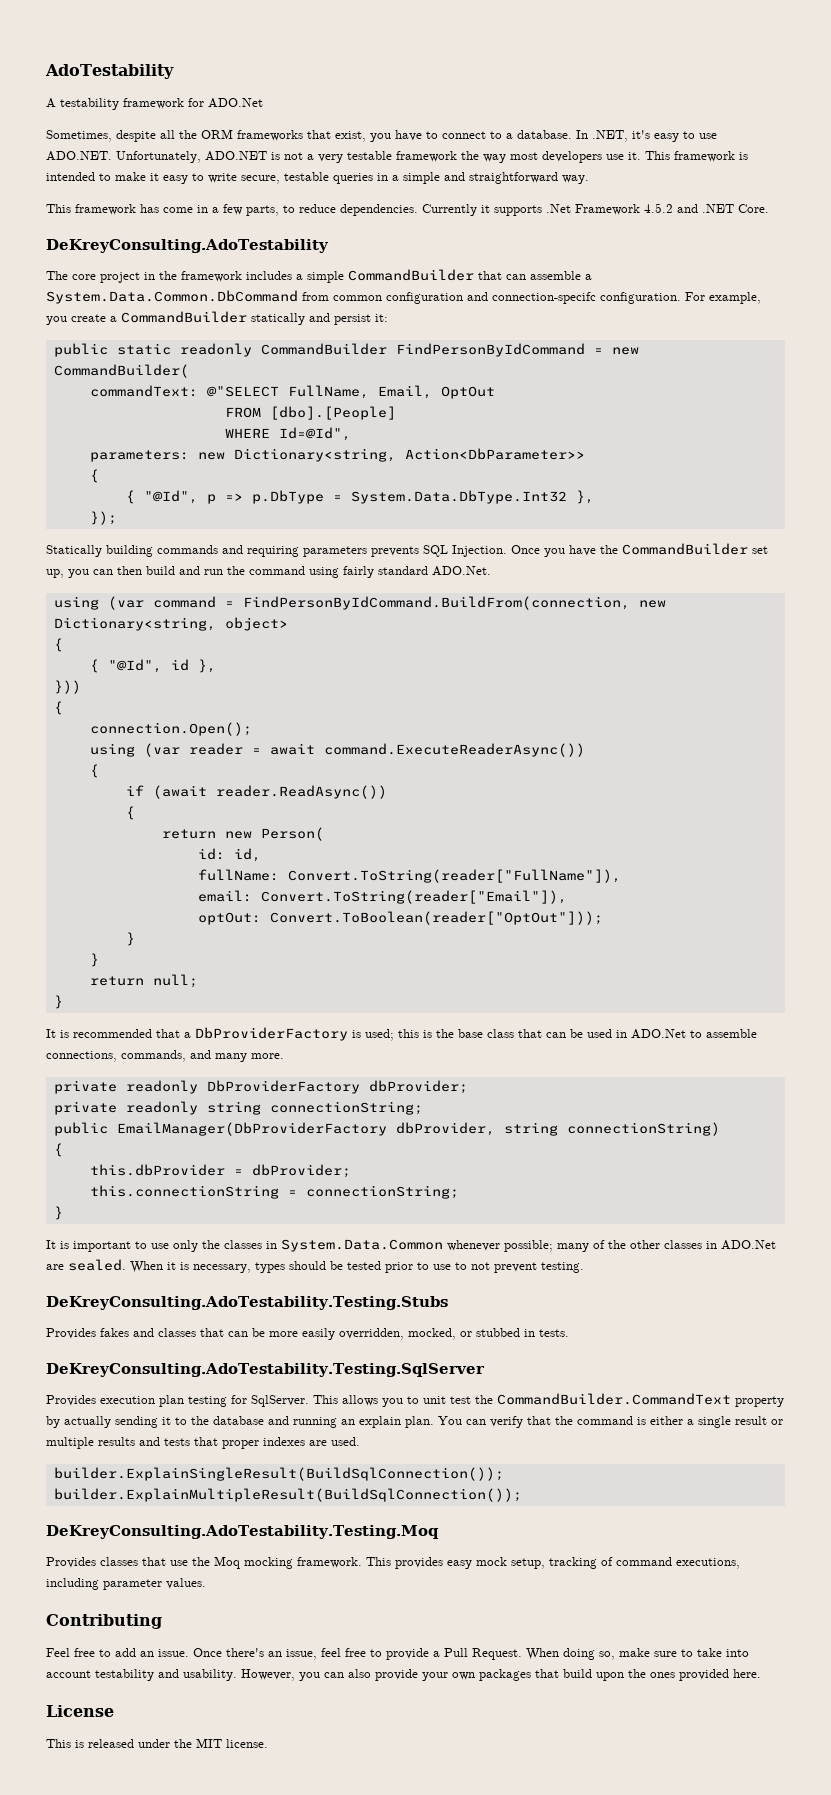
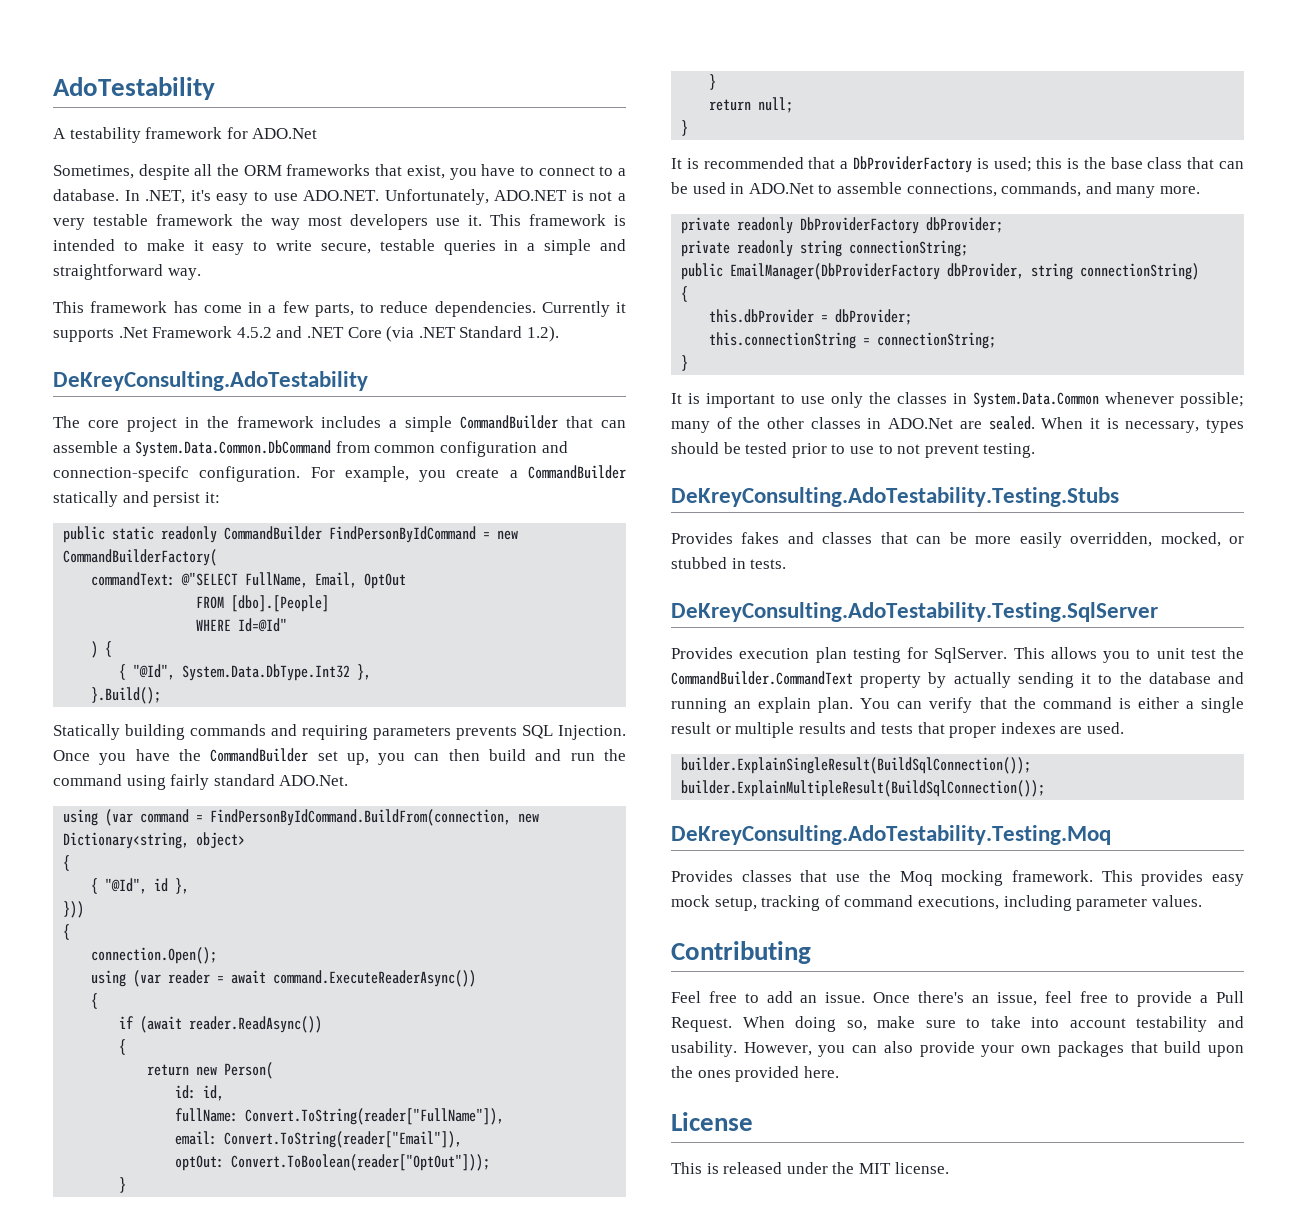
[738,204,769,213] Core. -> [347,326,559,342] Core (via .NET Standard 1.2).
[53,364,189,378] CommandBuilder( -> [63,549,218,566] CommandBuilderFactory(
[278,427,351,441] [89,448,585,462] [89,469,99,483] [125,490,342,504] Id=@Id", // parameters: new Dictionary<string, Action<DbParameter>> // { // { "@Id", p => p.DbType = -> [238,618,288,632] [91,641,113,658] [119,664,176,680] Id=@Id" // ) { // { "@Id",
[89,511,117,525] }); -> [91,687,162,704] }.Build();

